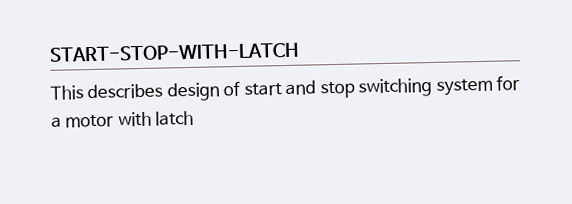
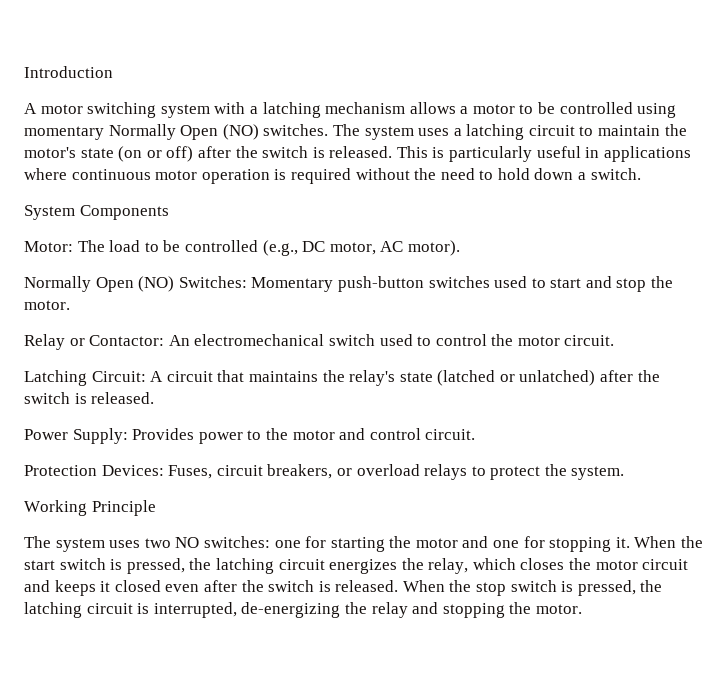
[49,42,300,62] [50,75,521,102] [51,110,195,128] START-STOP-WITH-LATCH // This describes design of start and stop switching system for a motor with latch -> [24,66,113,78] [24,102,677,118] [24,124,687,140] [24,146,691,162] [24,168,641,184] [24,205,169,220] [24,240,460,256] [24,276,674,292] [24,300,70,310] [24,334,615,350] [24,370,660,386] [24,392,155,404] [24,428,476,444] [24,464,625,480] [24,500,156,516] [24,536,704,552] [24,558,689,574] [24,580,663,596] [24,602,582,618] Introduction // A motor switching system with a latching mechanism allows a motor to be controlled using momentary Normally Open (NO) switches. The system uses a latching circuit to maintain the motor's state (on or off) after the switch is released. This is particularly useful in applications where continuous motor operation is required without the need to hold down a switch. // System Components // Motor: The load to be controlled (e.g., DC motor, AC motor). // Normally Open (NO) Switches: Momentary push-button switches used to start and stop the motor. // Relay or Contactor: An electromechanical switch used to control the motor circuit. // Latching Circuit: A circuit that maintains the relay's state (latched or unlatched) after the switch is released. // Power Supply: Provides power to the motor and control circuit. // Protection Devices: Fuses, circuit breakers, or overload relays to protect the system. // Working Principle // The system uses two NO switches: one for starting the motor and one for stopping it. When the start switch is pressed, the latching circuit energizes the relay, which closes the motor circuit and keeps it closed even after the switch is released. When the stop switch is pressed, the latching circuit is interrupted, de-energizing the relay and stopping the motor.

